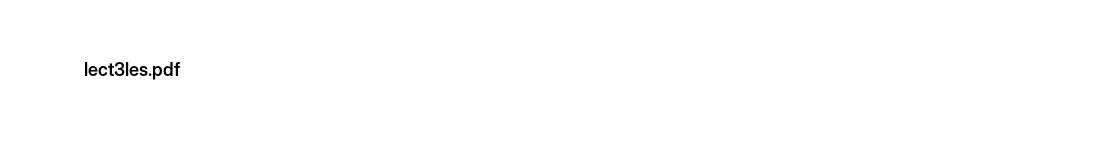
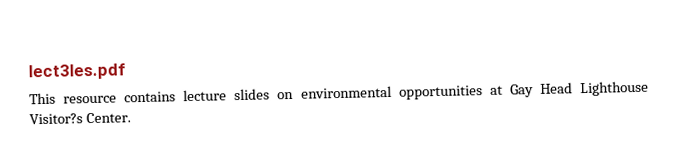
(180, 71) none -> [29,80,649,105] [29,112,131,125] // This resource contains lecture slides on environmental opportunities at Gay Head Lighthouse Visitor?s Center.

